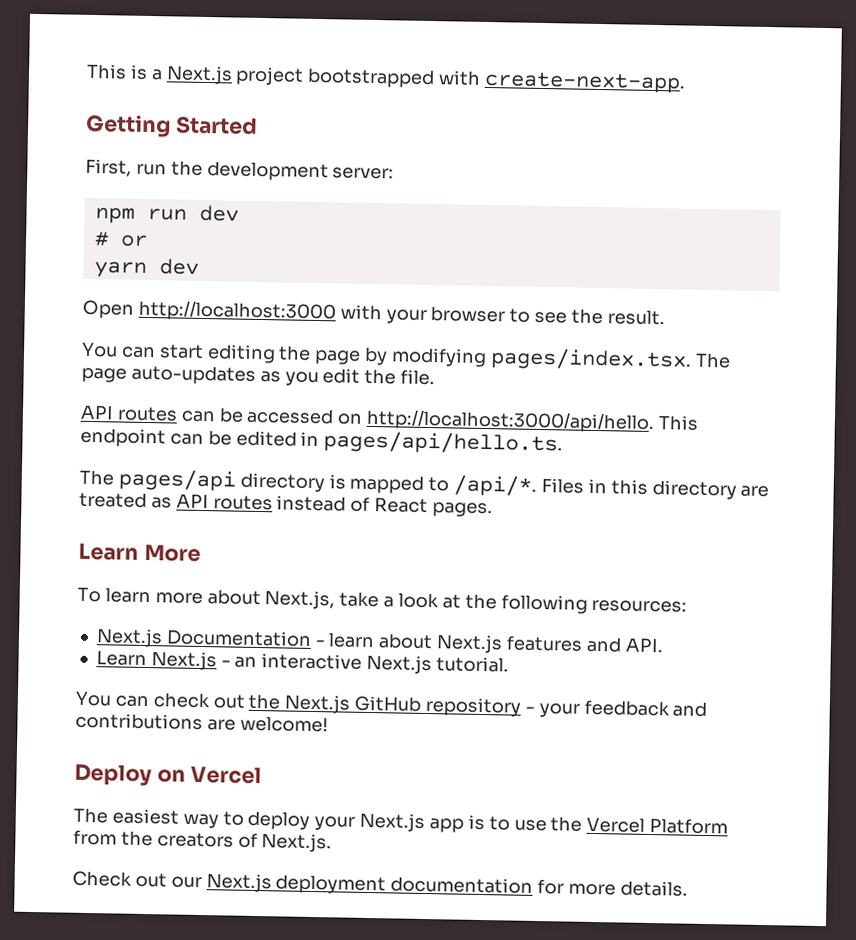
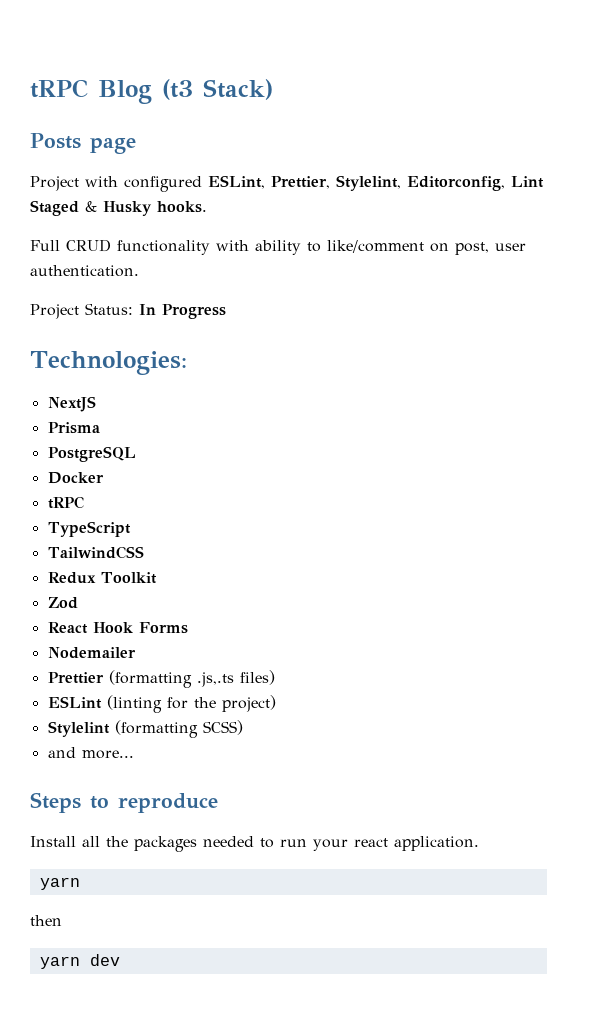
[86,63,687,94] [85,113,258,138] [85,158,395,182] [94,204,239,224] [93,231,148,247] [93,258,199,278] [82,299,665,326] [81,341,731,372] [81,364,436,387] [80,404,700,434] [80,427,564,456] [79,468,770,500] [79,491,494,518] [78,542,201,562] [77,586,688,614] [95,628,664,654] [95,650,509,675] [75,690,708,718] [75,712,328,733] [74,763,263,787] [73,807,729,835] [73,829,333,853] [72,870,688,897] This is a Next.js project bootstrapped with create-next-app. // Getting Started // First, run the development server: // npm run dev // # or // yarn dev // Open http://localhost:3000 with your browser to see the result. // You can start editing the page by modifying pages/index.tsx. The page auto-updates as you edit the file. // API routes can be accessed on http://localhost:3000/api/hello. This endpoint can be edited in pages/api/hello.ts. // The pages/api directory is mapped to /api/*. Files in this directory are treated as API routes instead of React pages. // Learn More // To learn more about Next.js, take a look at the following resources: // Next.js Documentation - learn about Next.js features and API. // Learn Next.js - an interactive Next.js tutorial. // You can check out the Next.js GitHub repository - your feedback and contributions are welcome! // Deploy on Vercel // The easiest way to deploy your Next.js app is to use the Vercel Platform from the creators of Next.js. // Check out our Next.js deployment documentation for more details. -> [30,79,273,104] [30,133,136,154] [30,175,544,192] [30,200,207,216] [30,239,526,255] [30,265,139,277] [30,303,226,319] [30,351,187,375] [47,396,96,412] [47,422,100,434] [47,446,136,462] [47,472,104,484] [47,496,84,509] [47,521,131,537] [47,546,144,559] [47,572,157,584] [47,597,78,609] [47,622,188,634] [47,647,136,659] [47,670,275,688] [47,695,276,713] [47,720,243,738] [47,747,134,759] [30,792,218,813] [30,836,479,852] [39,877,80,890] [30,915,62,926] [39,954,120,969] tRPC Blog (t3 Stack) // Posts page // Project with configured ESLint, Prettier, Stylelint, Editorconfig, Lint Staged & Husky hooks. // Full CRUD functionality with ability to like/comment on post, user authentication. // Project Status: In Progress // Technologies: // NextJS // Prisma // PostgreSQL // Docker // tRPC // TypeScript // TailwindCSS // Redux Toolkit // Zod // React Hook Forms // Nodemailer // Prettier (formatting .js,.ts files) // ESLint (linting for the project) // Stylelint (formatting SCSS) // and more... // Steps to reproduce // Install all the packages needed to run your react application. // yarn // then // yarn dev

